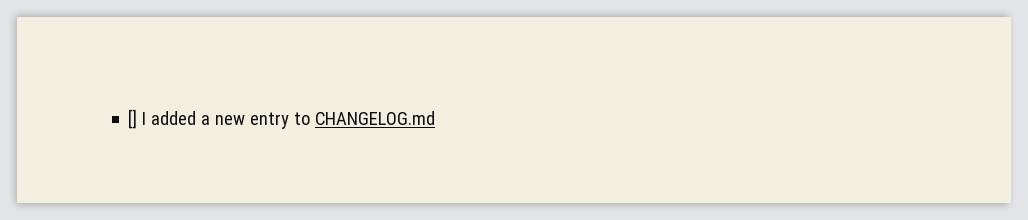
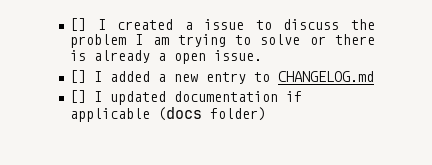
[128,109,147,129] [] I -> [70,18,375,31] [70,34,375,48] [70,50,263,64] [70,70,103,83] [] I created a issue to discuss the problem I am trying to solve or there is already a open issue. // [] I
(436, 118) none -> [70,90,303,105] [70,107,267,122] // [] I updated documentation if applicable (docs folder)

